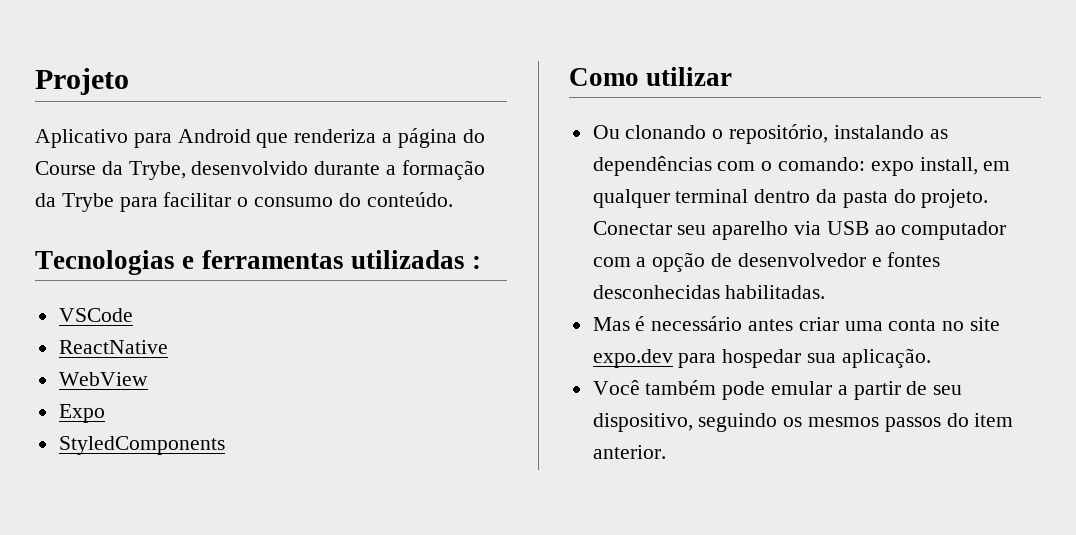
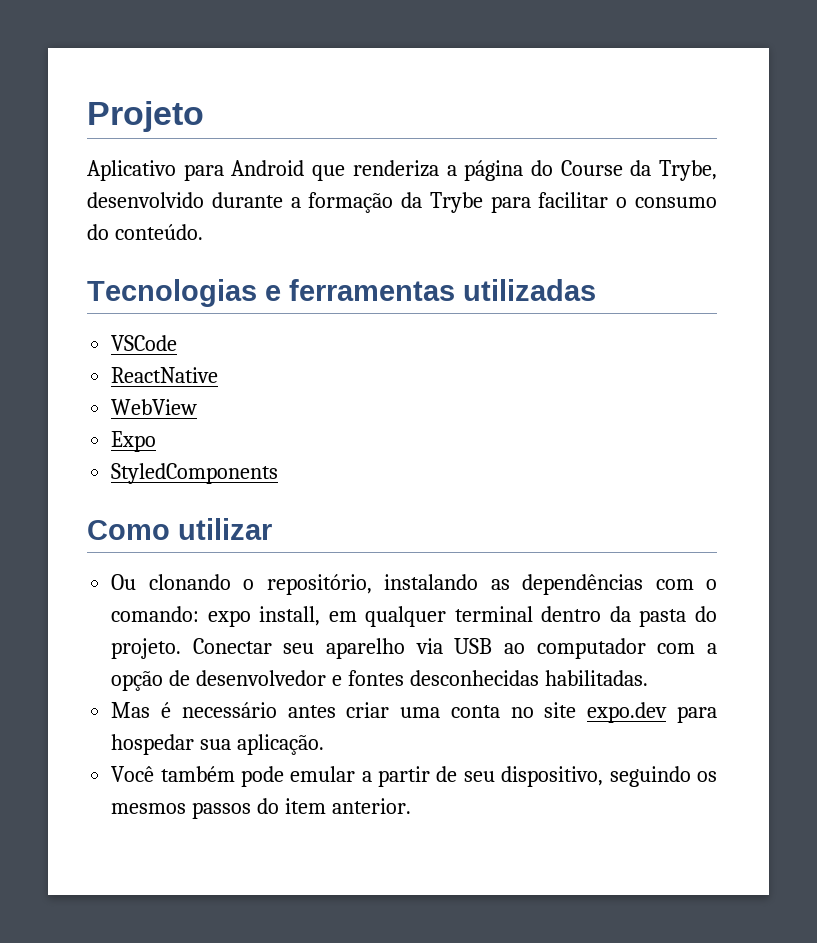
[472,256,482,269] : -> (596, 290) none

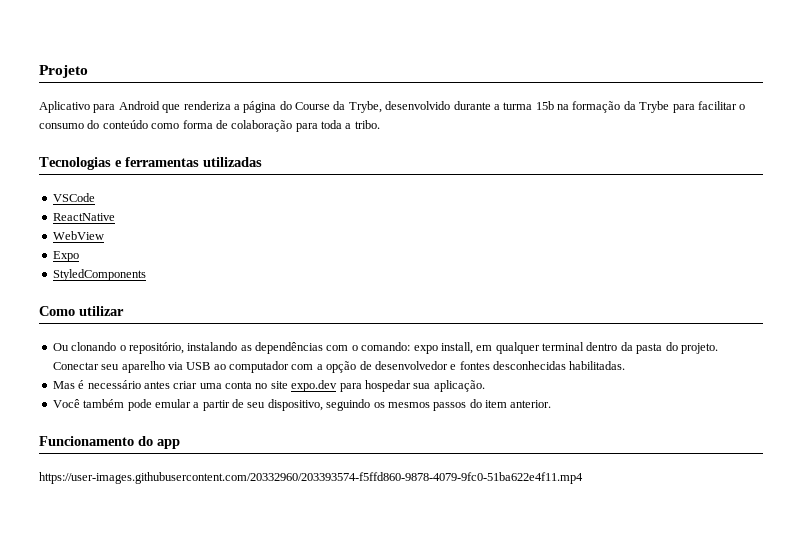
(301, 202) none -> [503,101,569,110] turma 15b na
[114,224,203,240] conteúdo. -> [102,120,380,132] conteúdo como forma de colaboração para toda a tribo.
(411, 806) none -> [39,436,180,449] [39,472,583,484] // Funcionamento do app // https://user-images.githubusercontent.com/20332960/203393574-f5ffd860-9878-4079-9fc0-51ba622e4f11.mp4

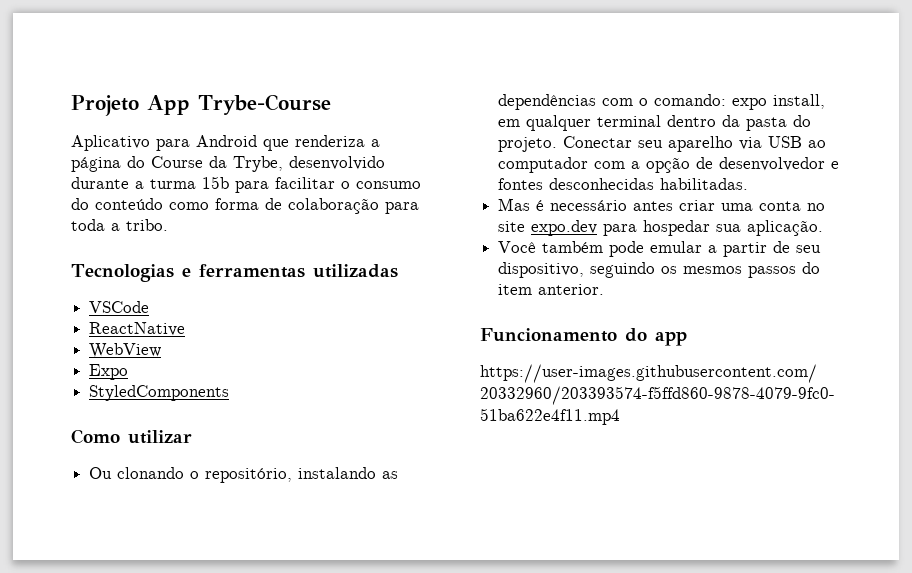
(88, 71) none -> [147,94,331,115] App Trybe-Course
[557,101,670,113] na formação da Trybe -> (229, 182) none

